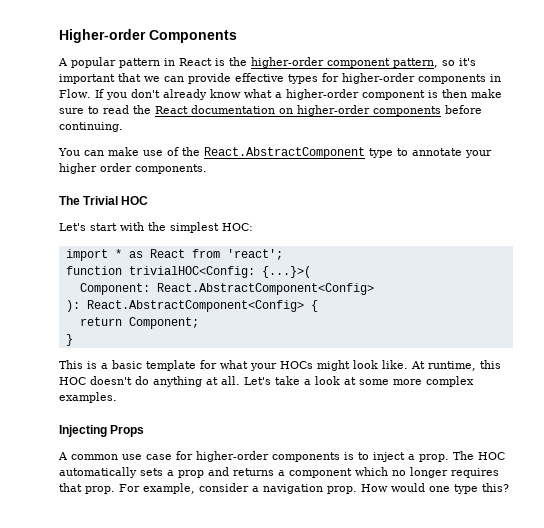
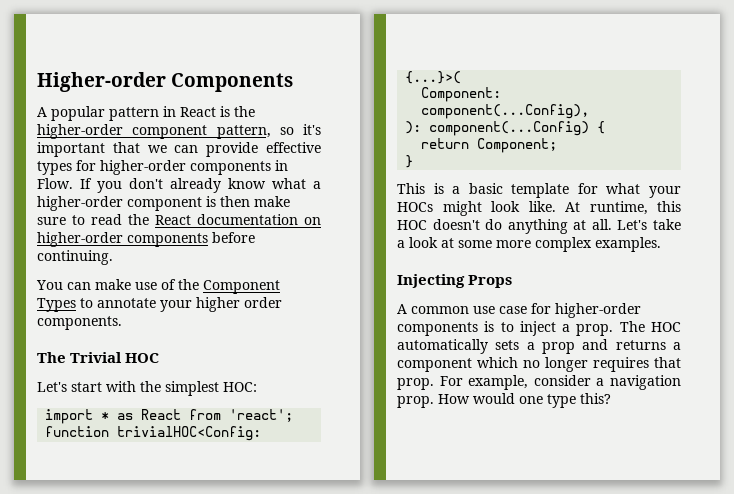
[204,147,393,159] React.AbstractComponent type -> [203,280,280,294] [37,298,76,312] Component Types
[156,283,374,295] React.AbstractComponent<Config> -> [421,104,590,119] component(...Config),
[86,300,304,312] React.AbstractComponent<Config> -> [429,121,590,136] component(...Config)

